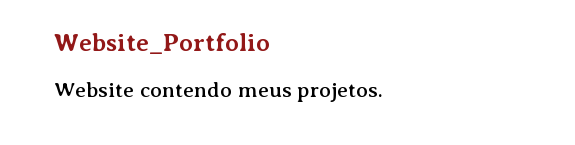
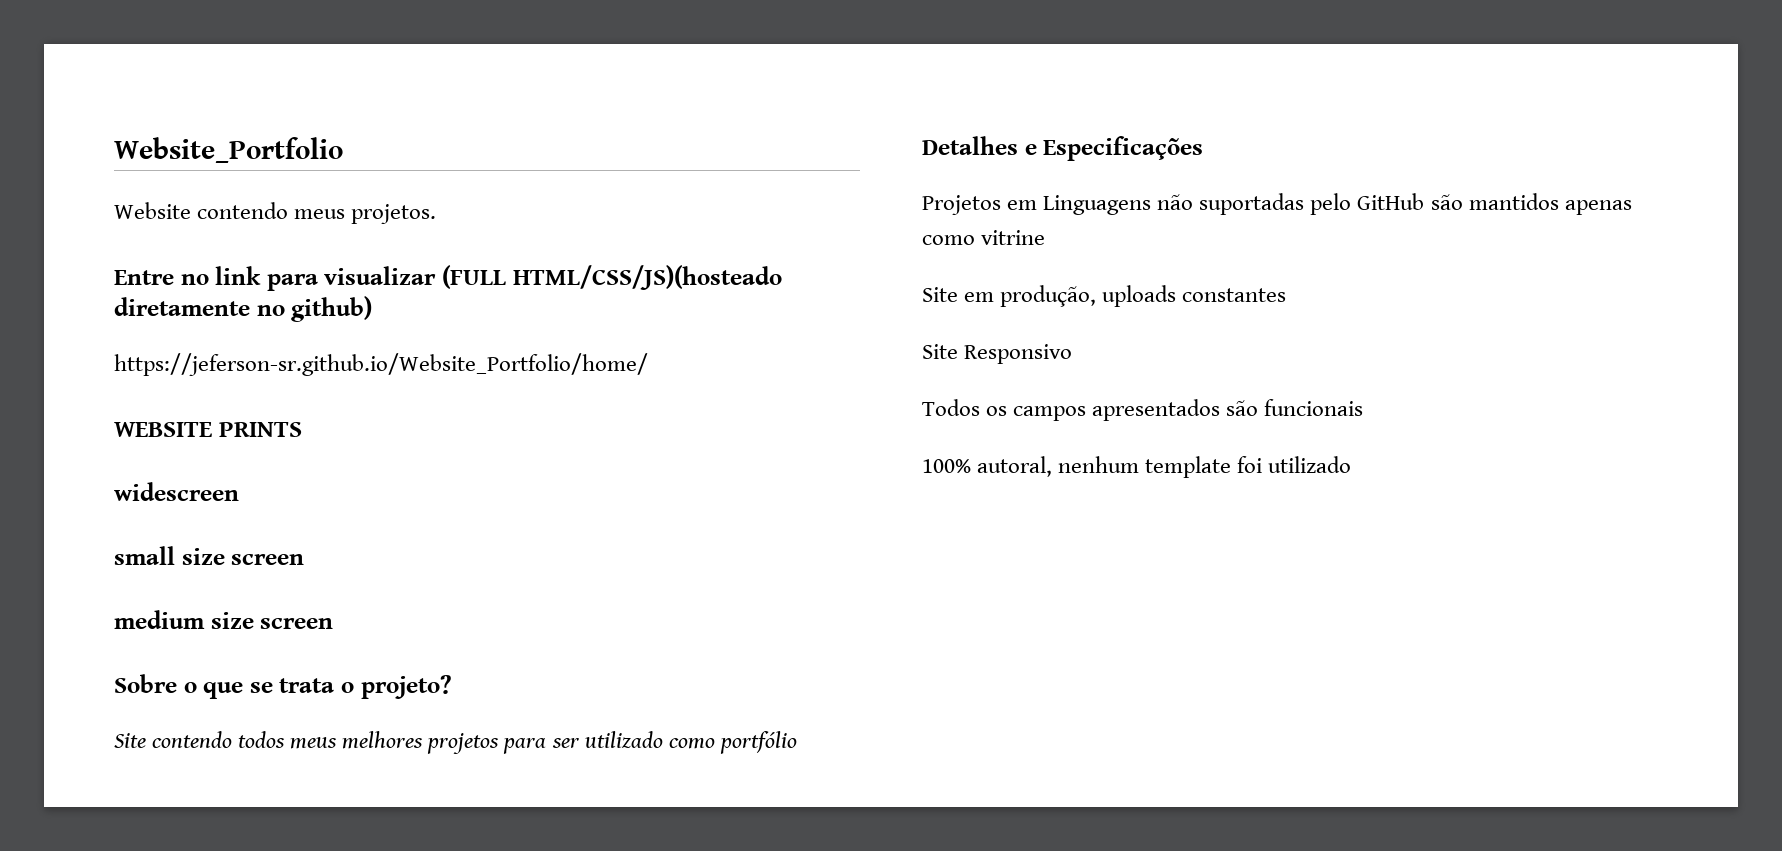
(384, 92) none -> [114,265,782,291] [114,296,373,322] [114,353,648,376] [114,422,302,437] [114,482,239,501] [114,546,305,565] [114,610,334,629] [114,674,452,699] [114,731,797,754] [922,136,1204,161] [922,193,1632,215] [922,230,1046,245] [922,285,1287,307] [922,344,1073,364] [922,399,1364,421] [922,456,1352,478] // Entre no link para visualizar (FULL HTML/CSS/JS)(hosteado diretamente no github) // https://jeferson-sr.github.io/Website_Portfolio/home/ // WEBSITE PRINTS // widescreen // small size screen // medium size screen // Sobre o que se trata o projeto? // Site contendo todos meus melhores projetos para ser utilizado como portfólio // Detalhes e Especificações // Projetos em Linguagens não suportadas pelo GitHub são mantidos apenas como vitrine // Site em produção, uploads constantes // Site Responsivo // Todos os campos apresentados são funcionais // 100% autoral, nenhum template foi utilizado

